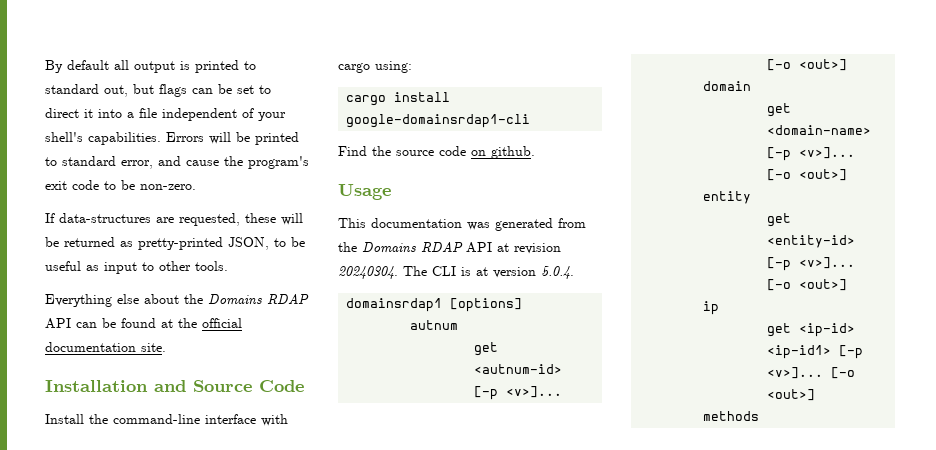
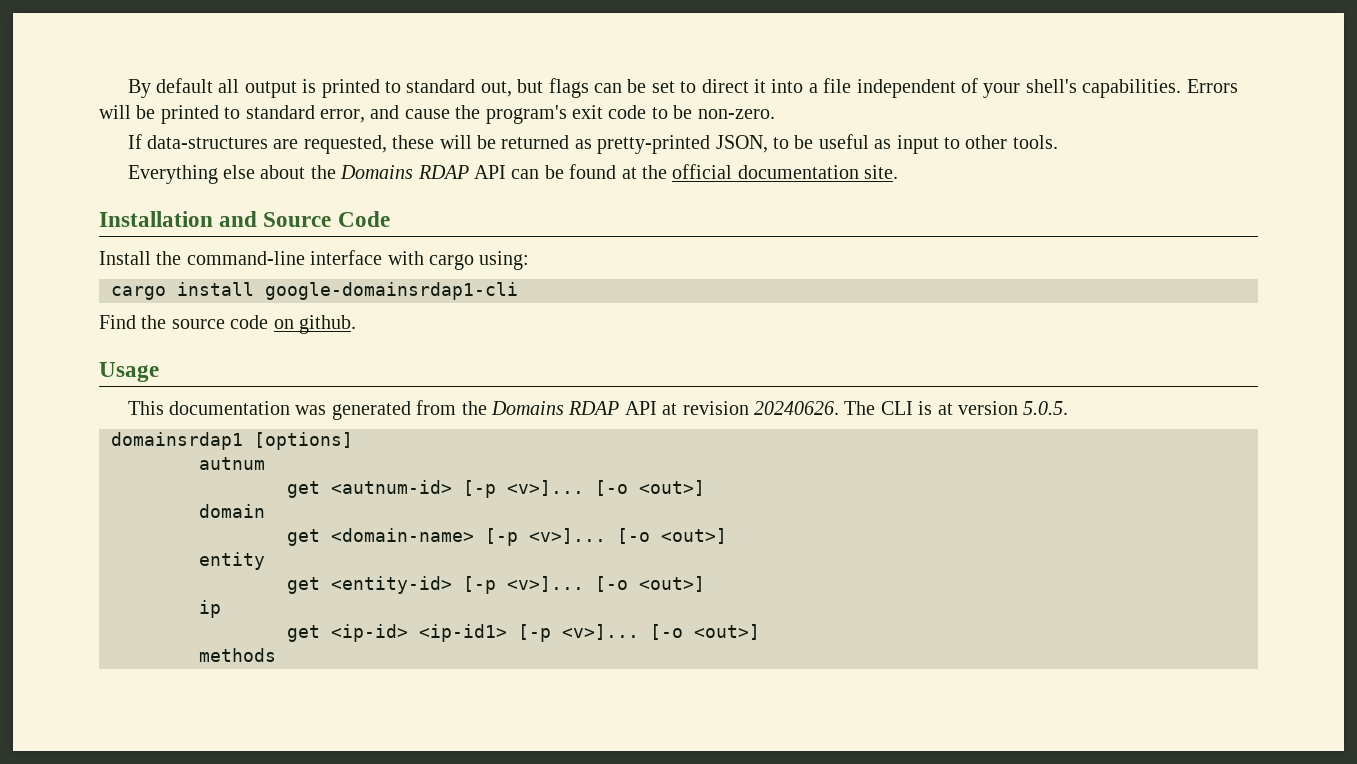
[338,266,398,279] 20240304. -> [754,401,840,415] 20240626.
[541,266,574,279] 5.0.4. -> [1023,401,1069,415] 5.0.5.

